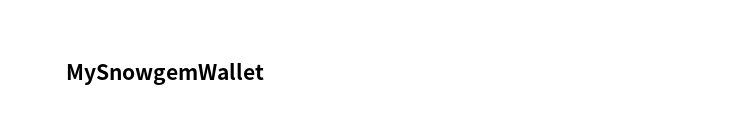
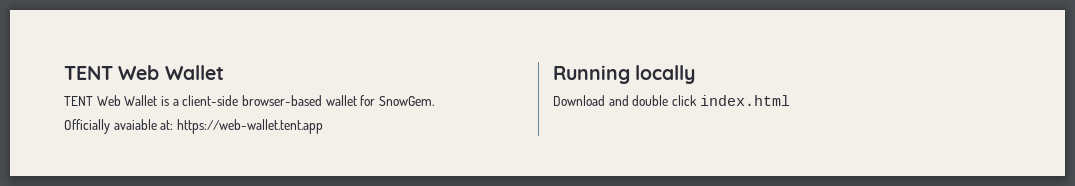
[66,62,264,85] MySnowgemWallet -> [64,65,224,80] [64,95,434,106] [64,119,323,134] [553,65,696,84] [553,95,790,106] TENT Web Wallet // TENT Web Wallet is a client-side browser-based wallet for SnowGem. // Officially avaiable at: https://web-wallet.tent.app // Running locally // Download and double click index.html

